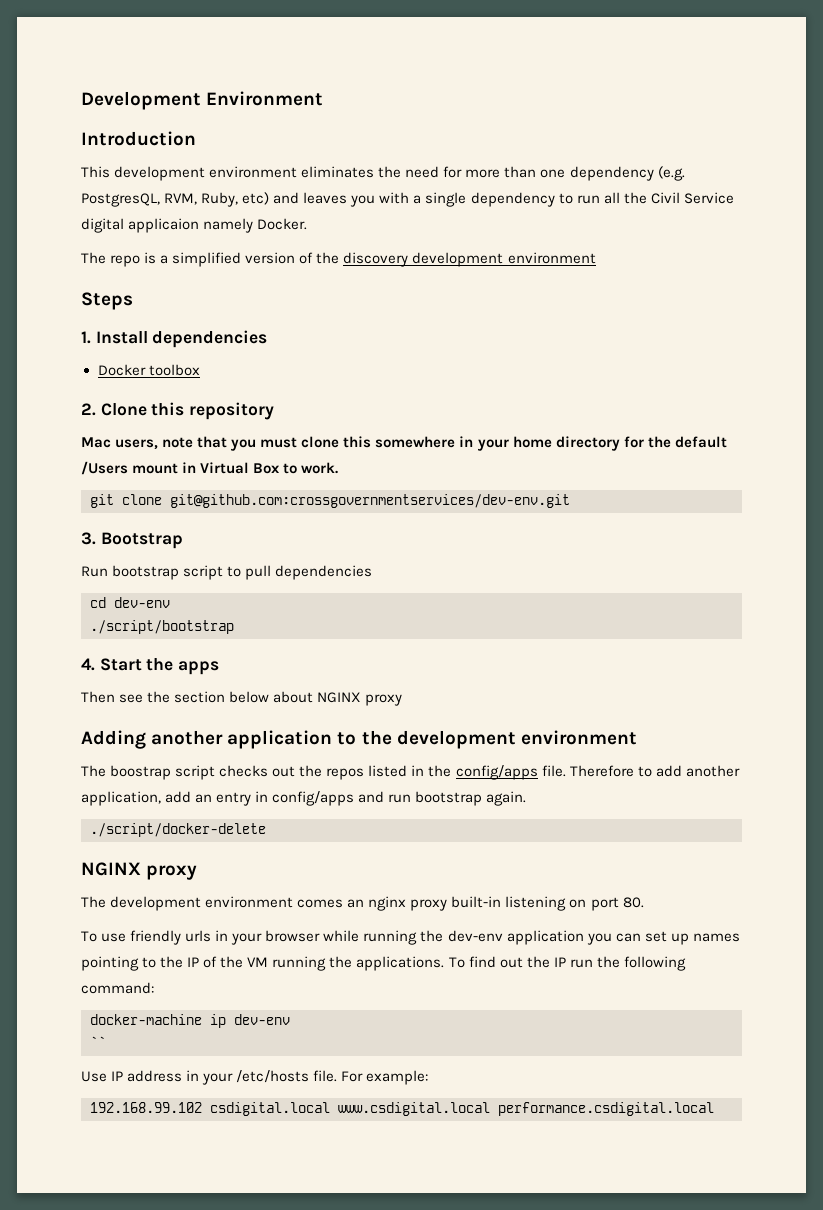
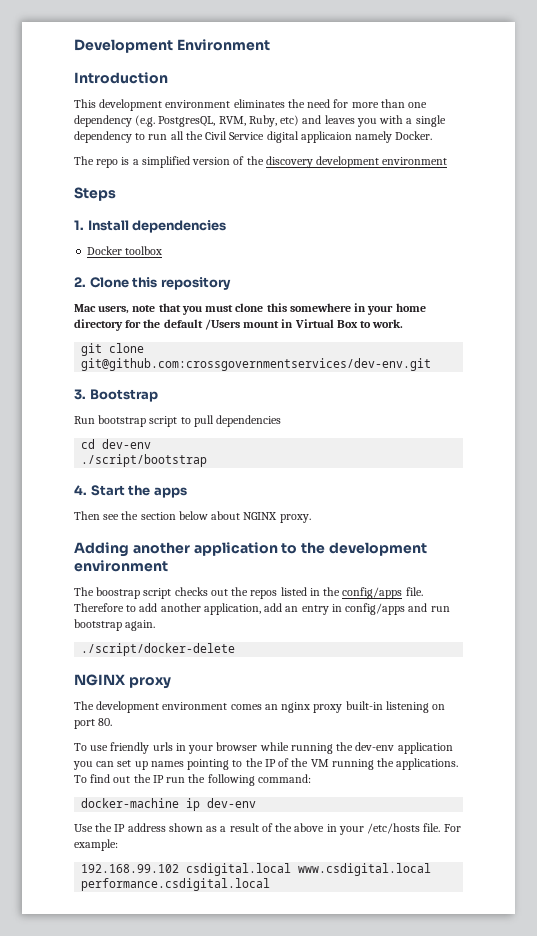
[365,694,403,706] proxy -> [279,514,311,523] proxy.
[90,1036,106,1048] // `` -> (257, 803) none
(107, 1076) none -> [95,823,113,832] the
(183, 1076) none -> [168,823,325,832] shown as a result of the above

